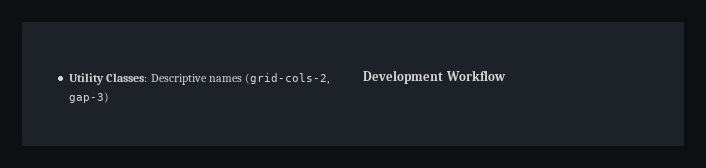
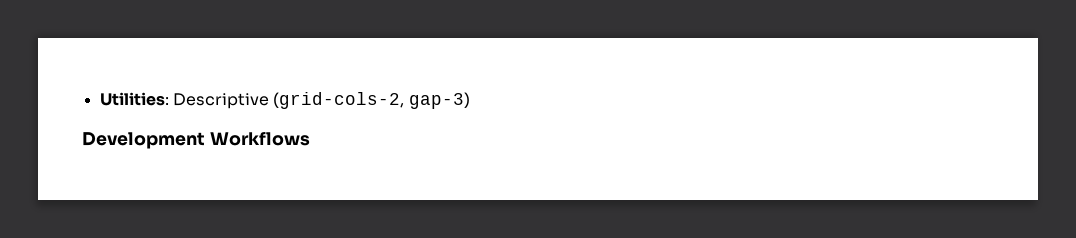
[69,73,242,85] Utility Classes: Descriptive names -> [99,92,269,109] Utilities: Descriptive
[445,70,506,81] Workflow -> [209,132,310,146] Workflows

